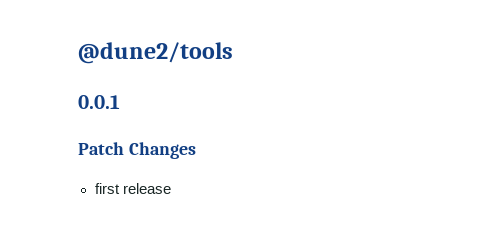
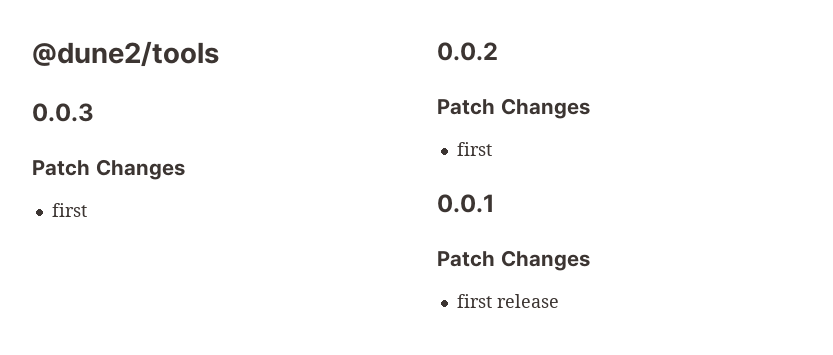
(233, 53) none -> [32,103,94,122] [32,159,185,180] [51,203,87,217] [437,42,498,61] [437,98,590,119] [456,142,492,156] // 0.0.3 // Patch Changes // first // 0.0.2 // Patch Changes // first

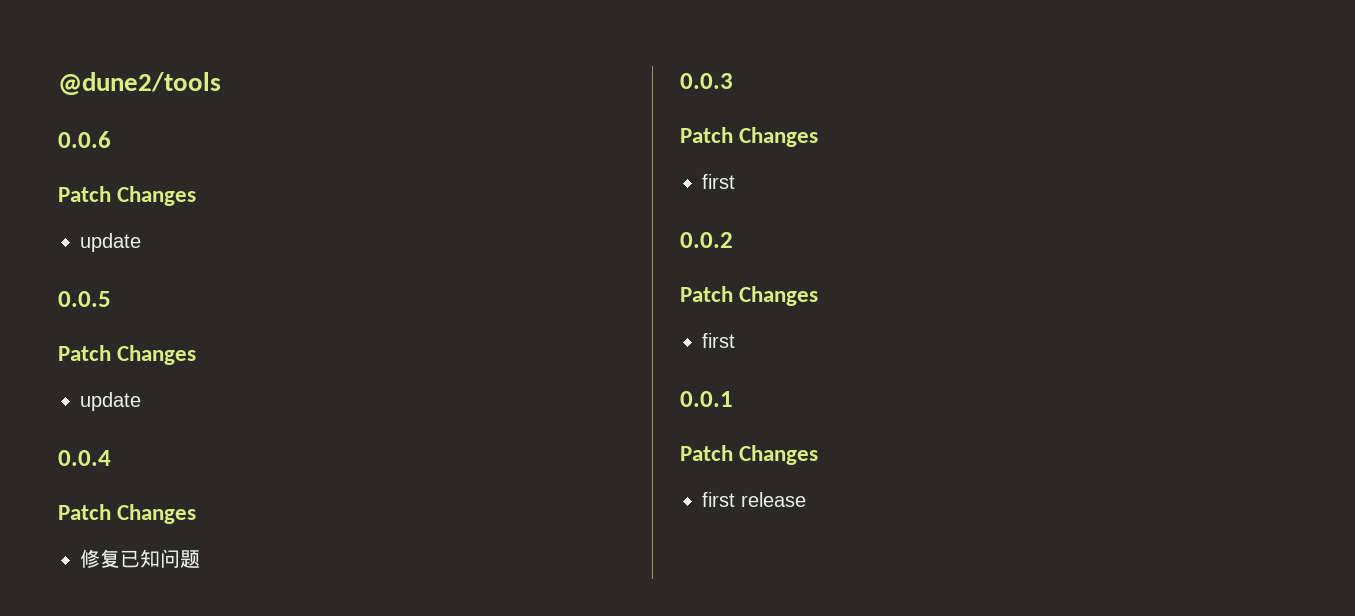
(219, 54) none -> [58,131,111,148] [58,186,197,206] [80,233,141,252] [58,291,111,307] [58,345,197,365] [80,392,141,411] [58,450,111,466] [58,504,197,524] [80,549,200,568] // 0.0.6 // Patch Changes // update // 0.0.5 // Patch Changes // update // 0.0.4 // Patch Changes // 修复已知问题

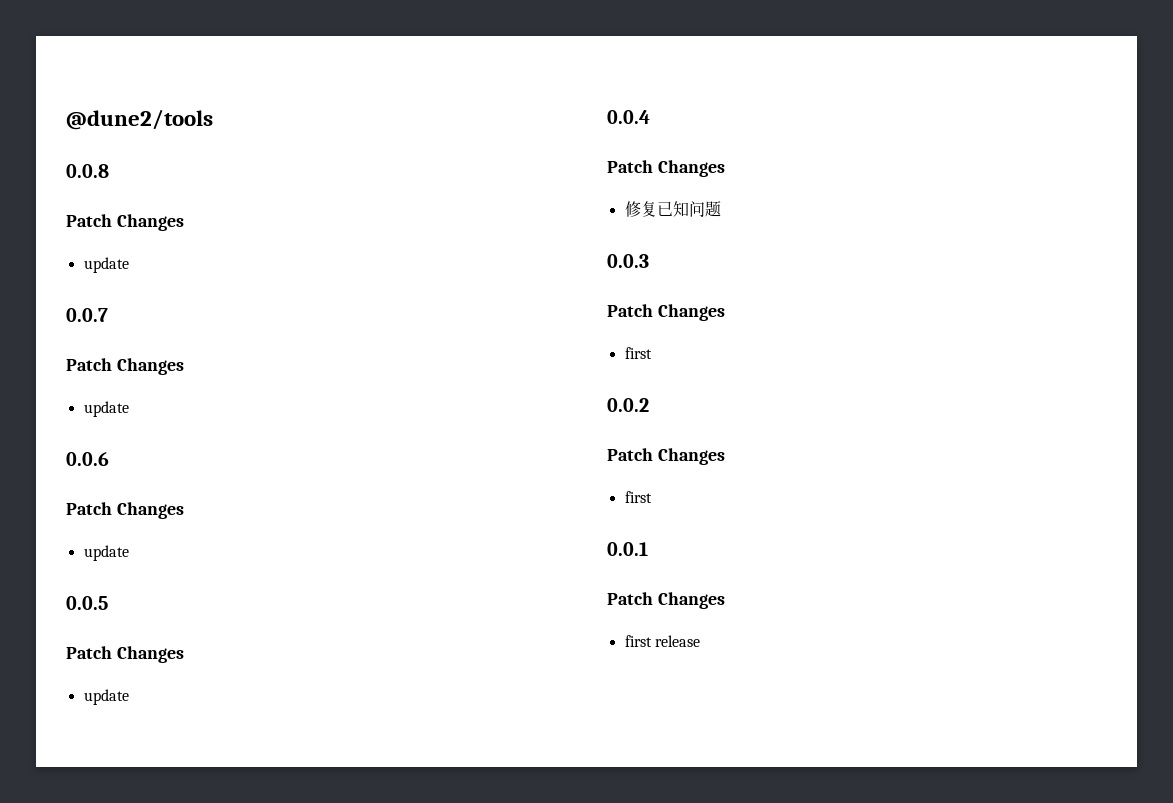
(221, 83) none -> [66,164,109,178] [66,214,184,231] [83,257,129,273] [66,308,108,322] [66,358,184,375] [83,401,129,417] // 0.0.8 // Patch Changes // update // 0.0.7 // Patch Changes // update

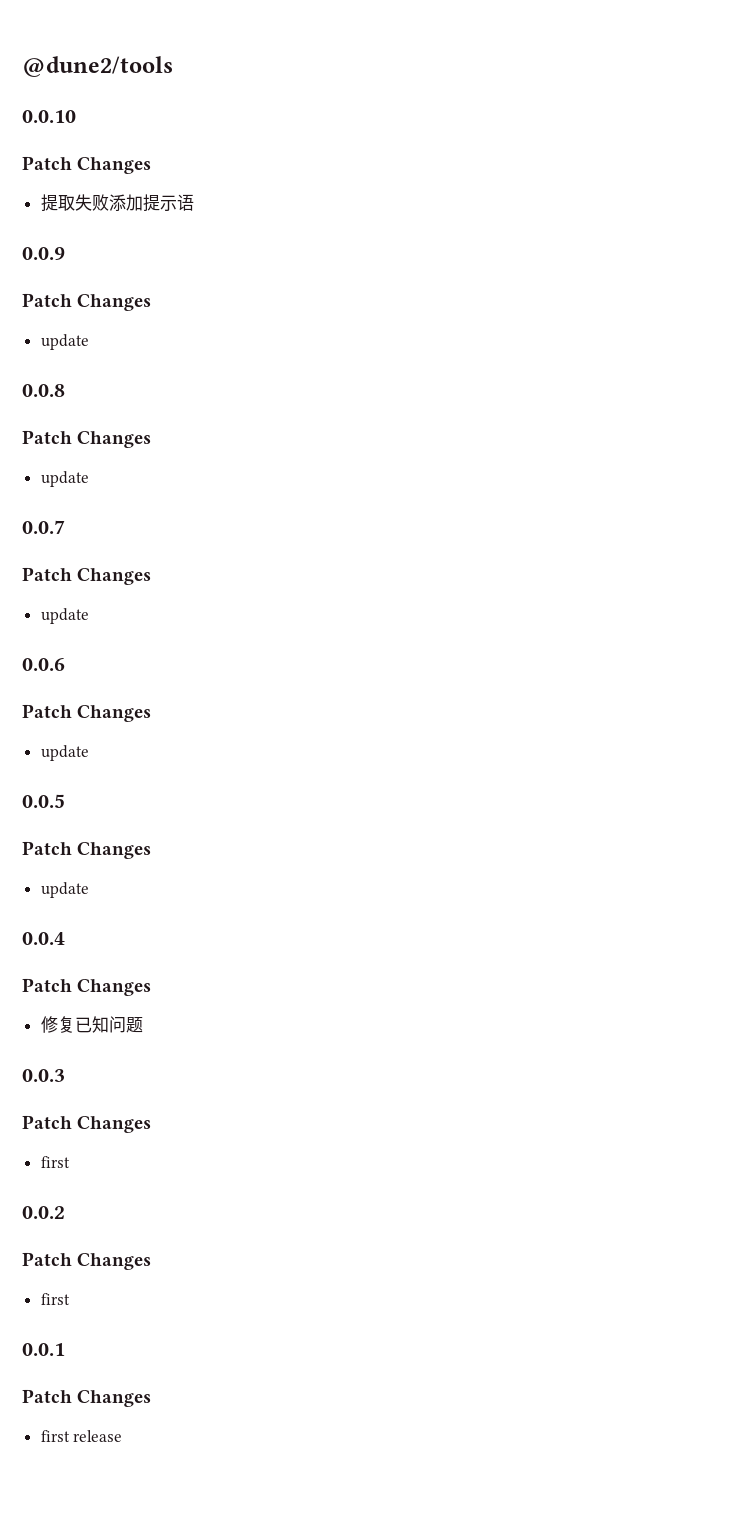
(213, 119) none -> [22,110,76,123] [22,156,152,174] [40,194,194,212] [22,247,65,260] [22,293,152,311] [40,334,89,350] // 0.0.10 // Patch Changes // 提取失败添加提示语 // 0.0.9 // Patch Changes // update

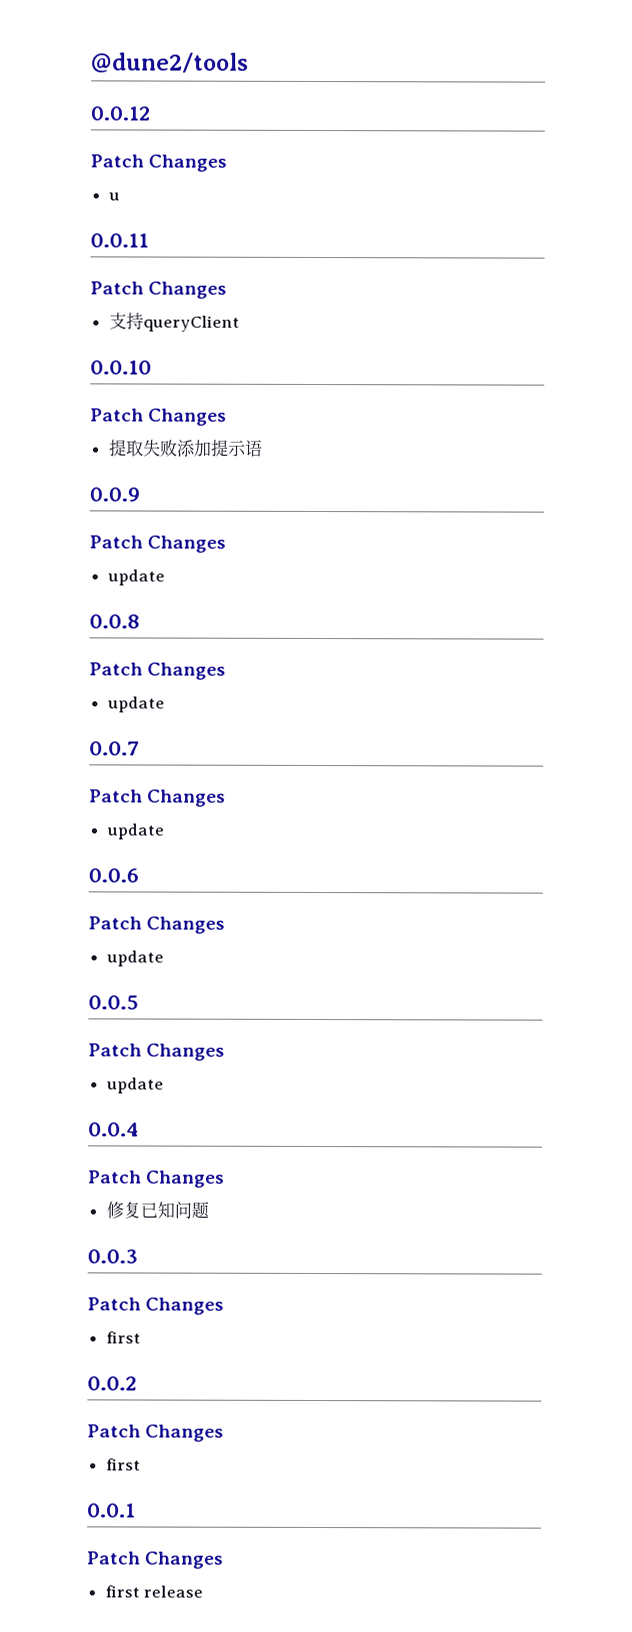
(173, 66) none -> [90,106,150,121] [90,154,228,172] [107,192,120,201] [90,233,149,248] [90,281,228,299] [108,312,240,332] // 0.0.12 // Patch Changes // u // 0.0.11 // Patch Changes // 支持queryClient

